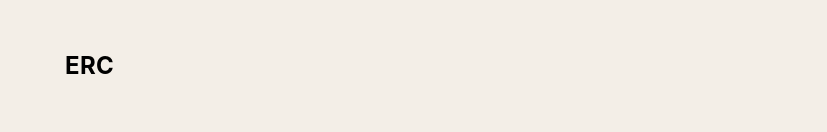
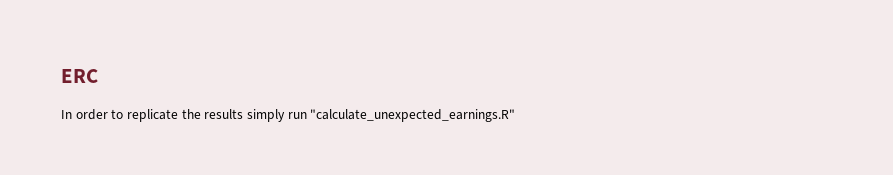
(114, 65) none -> [61,109,516,122] // In order to replicate the results simply run "calculate_unexpected_earnings.R"

